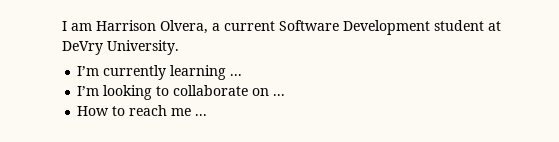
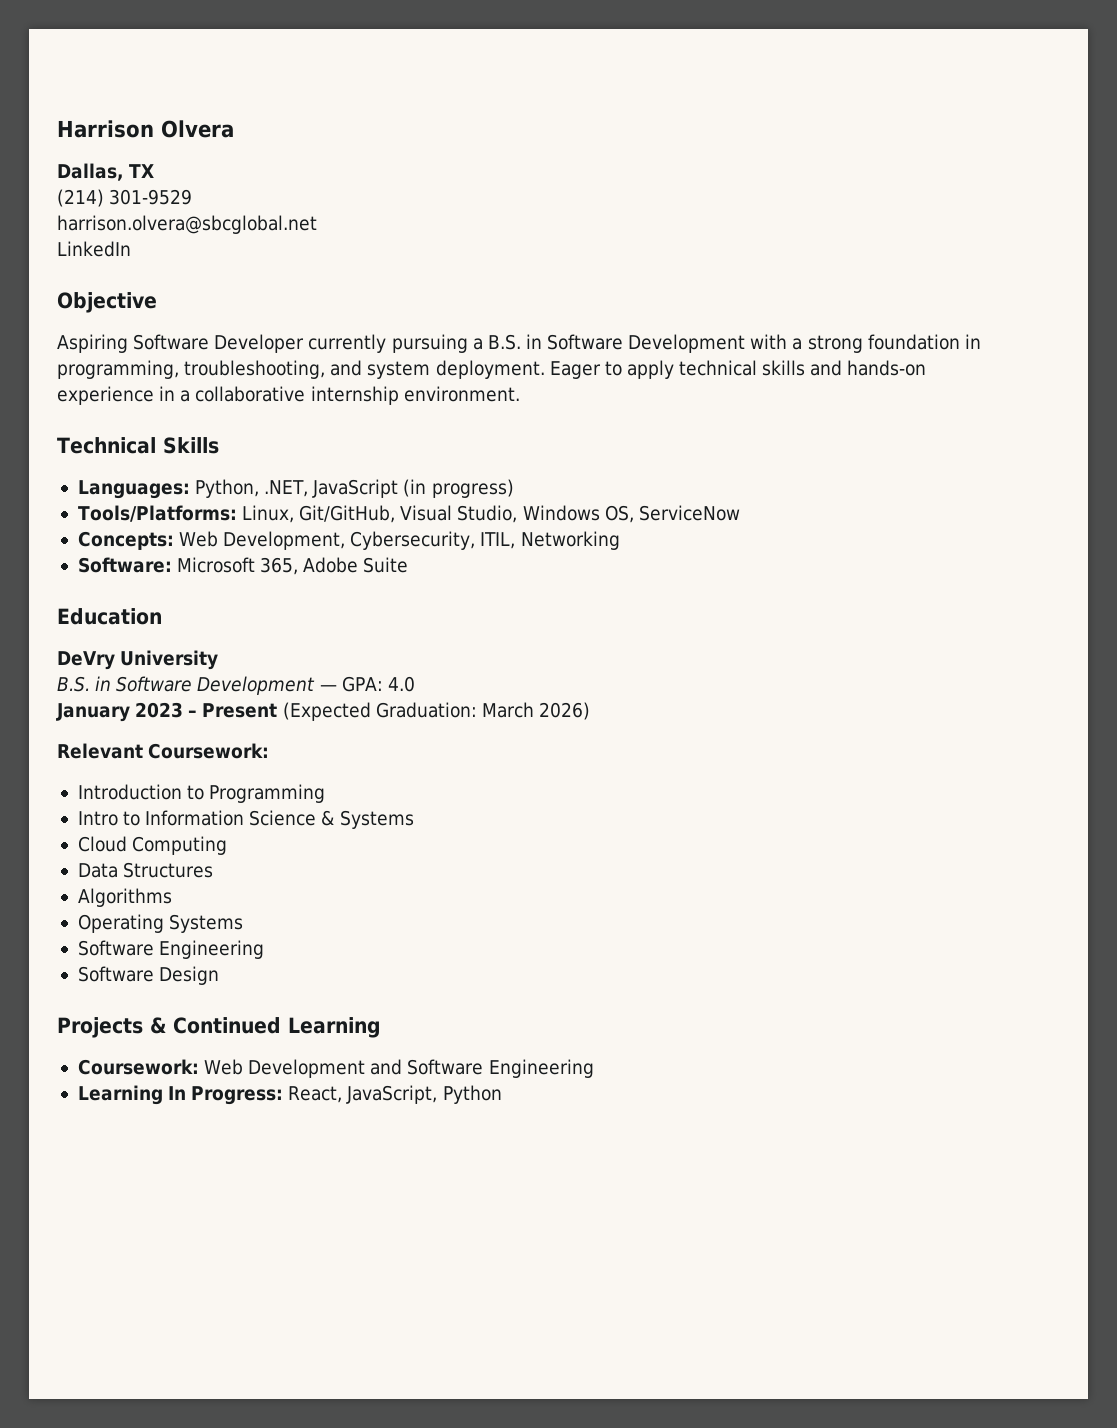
[62,20,501,35] [62,40,179,55] [77,65,243,80] [77,85,286,100] [77,105,208,116] I am Harrison Olvera, a current Software Development student at DeVry University. // I’m currently learning ... // I’m looking to collaborate on ... // How to reach me ... -> [57,120,234,138] [57,163,155,181] [57,189,193,207] [57,215,317,234] [57,241,131,257] [57,292,157,313] [57,334,981,353] [57,360,927,379] [57,386,520,405] [57,437,219,454] [77,479,514,499] [77,505,740,523] [77,531,620,550] [77,557,409,575] [57,608,162,625] [57,650,219,670] [57,676,415,695] [56,702,590,722] [57,743,270,759] [77,784,326,803] [77,810,414,829] [77,836,228,855] [77,862,214,878] [77,888,172,907] [77,914,244,933] [77,940,265,959] [77,966,220,985] [57,1017,381,1038] [77,1059,594,1078] [77,1085,502,1105] Harrison Olvera // Dallas, TX // (214) 301-9529 // harrison.olvera@sbcglobal.net // LinkedIn // Objective // Aspiring Software Developer currently pursuing a B.S. in Software Development with a strong foundation in programming, troubleshooting, and system deployment. Eager to apply technical skills and hands-on experience in a collaborative internship environment. // Technical Skills // Languages: Python, .NET, JavaScript (in progress) // Tools/Platforms: Linux, Git/GitHub, Visual Studio, Windows OS, ServiceNow // Concepts: Web Development, Cybersecurity, ITIL, Networking // Software: Microsoft 365, Adobe Suite // Education // DeVry University // B.S. in Software Development — GPA: 4.0 // January 2023 – Present (Expected Graduation: March 2026) // Relevant Coursework: // Introduction to Programming // Intro to Information Science & Systems // Cloud Computing // Data Structures // Algorithms // Operating Systems // Software Engineering // Software Design // Projects & Continued Learning // Coursework: Web Development and Software Engineering // Learning In Progress: React, JavaScript, Python

